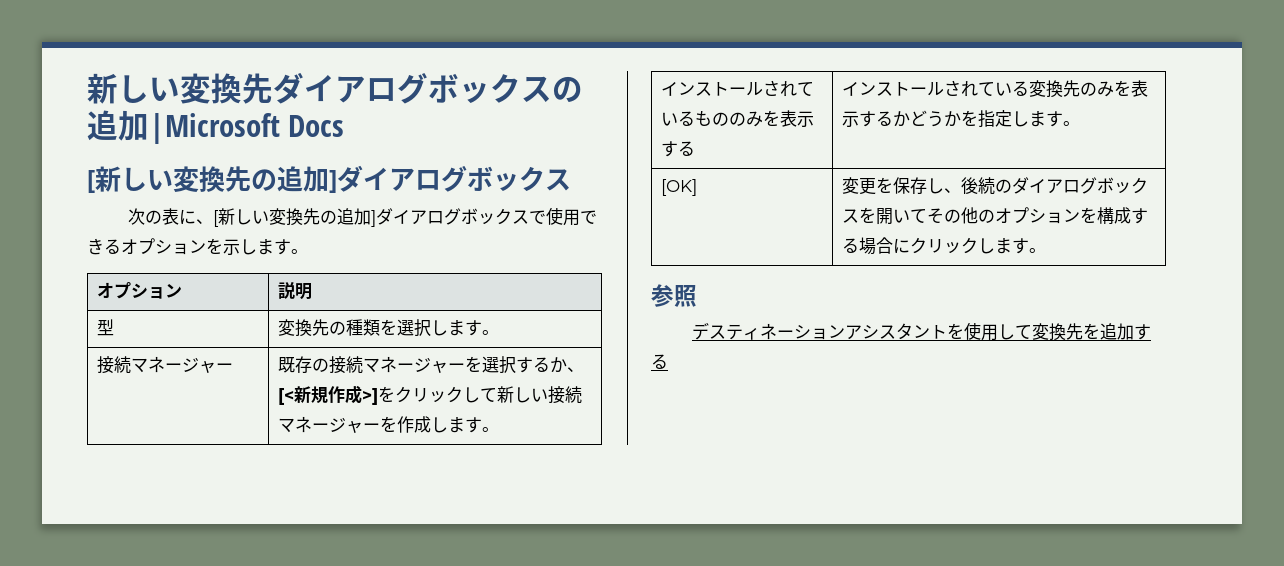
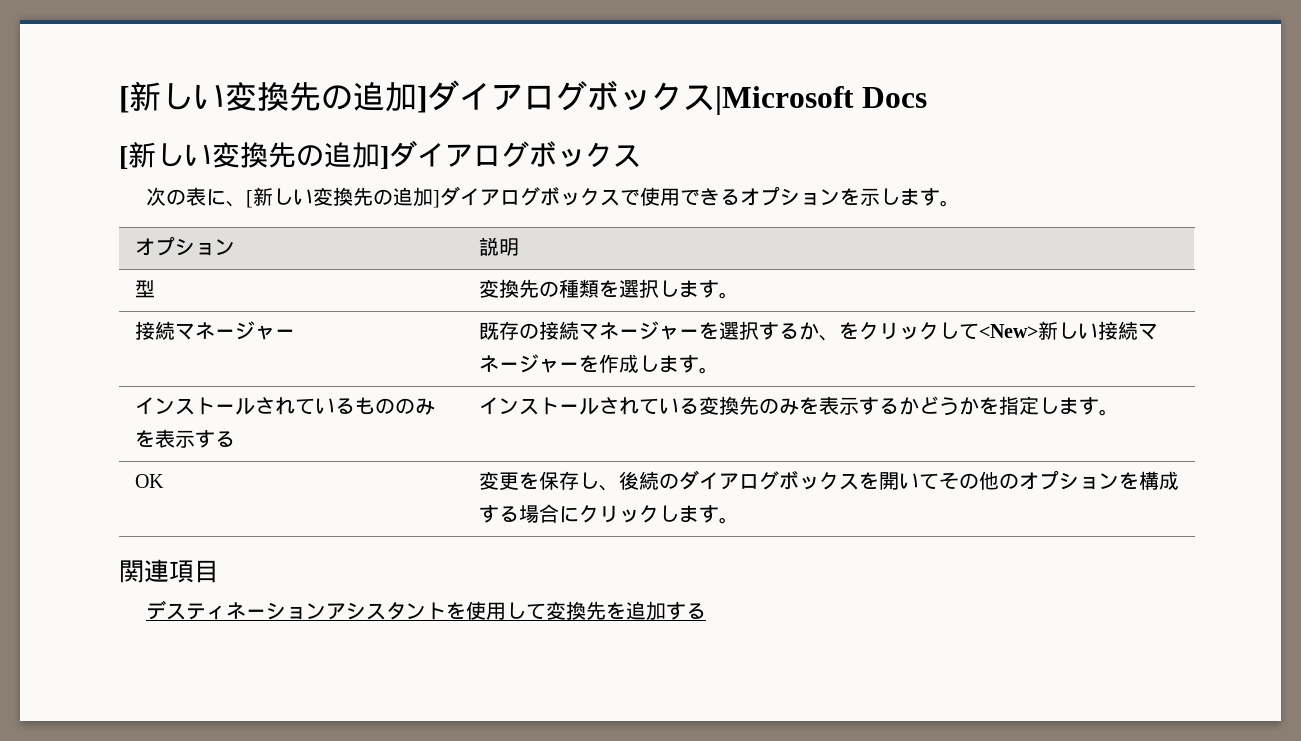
[87,72,583,104] [87,110,149,141] 新しい変換先ダイアログボックスの追加 -> [119,80,715,113] [新しい変換先の追加]ダイアログボックス
[278,385,379,405] [<新規作成>] -> (839, 338) none
(498, 395) none -> [978,324,1038,338] <New>
[661,179,698,196] [OK] -> [134,474,164,488] OK
[651,284,697,307] 参照 -> [119,559,219,583] 関連項目

